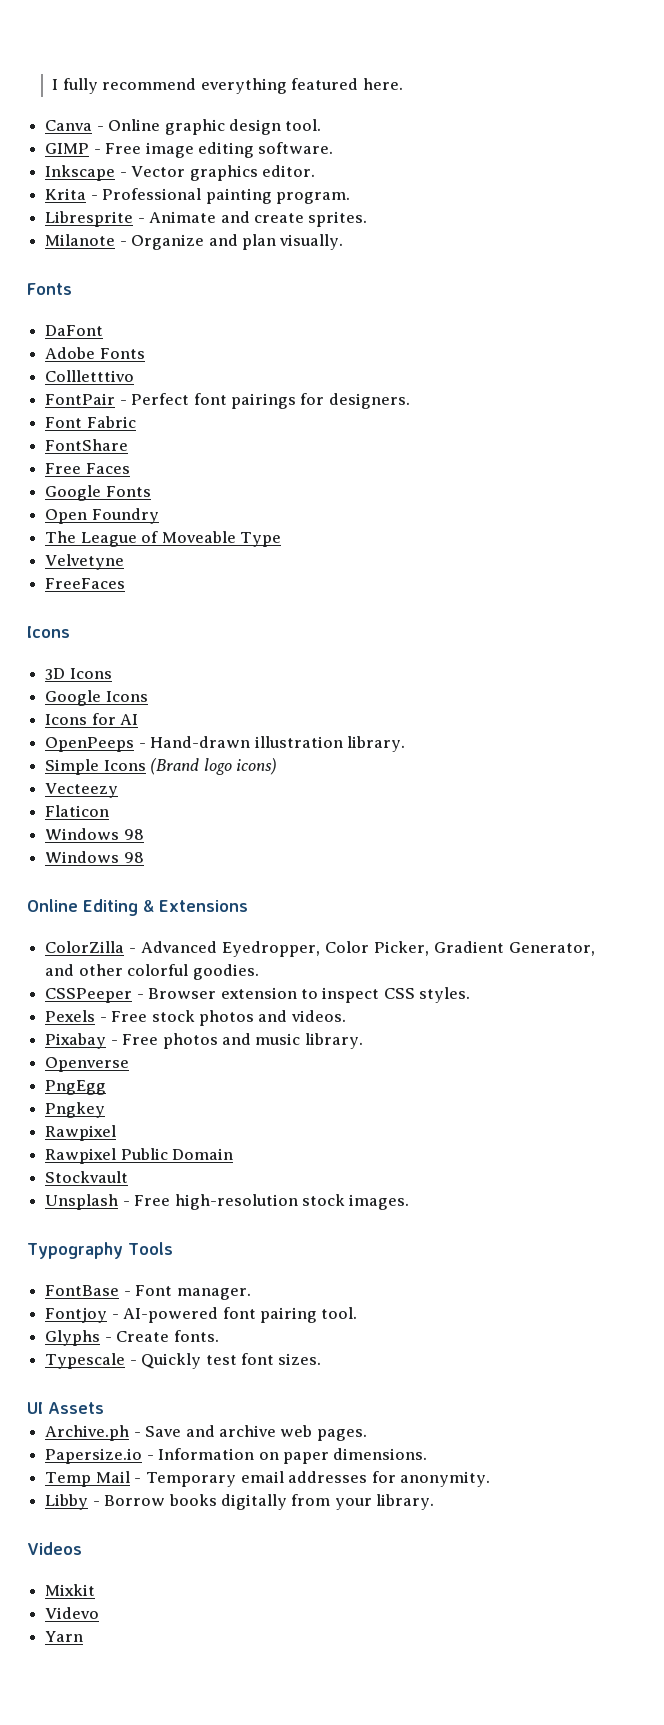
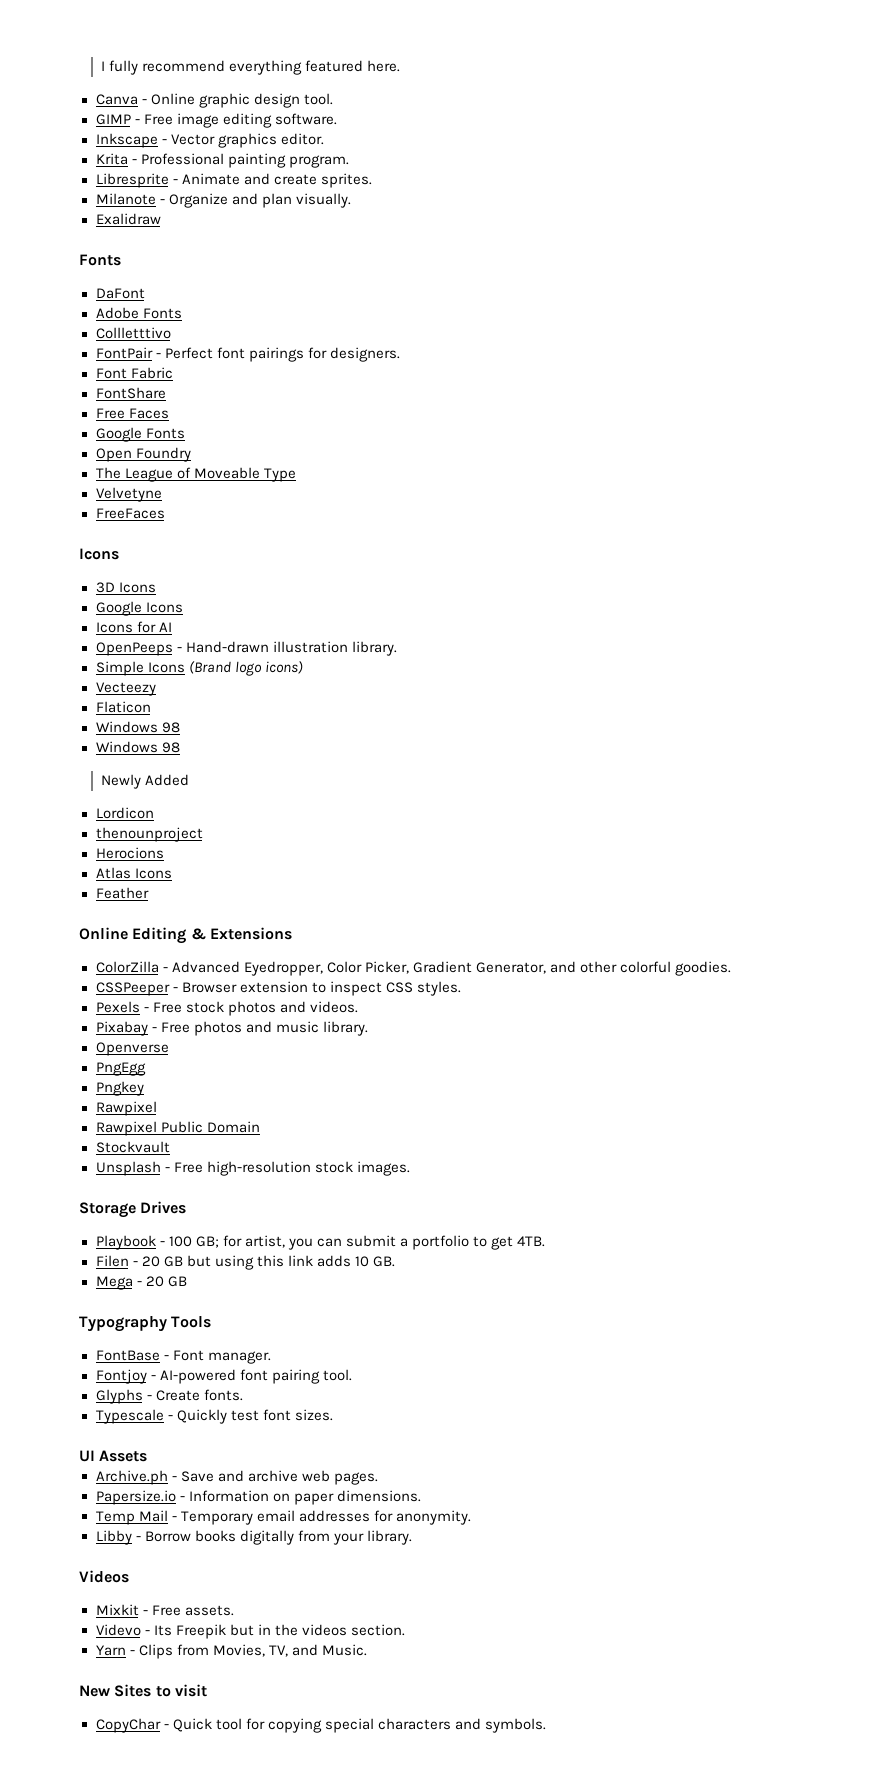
(344, 242) none -> [95,213,161,225] // Exalidraw
(144, 857) none -> [101,774,190,789] [95,807,154,819] [95,827,203,842] [95,847,164,859] [95,867,172,879] [95,887,149,899] // Newly Added // Lordicon // thenounproject // Herocions // Atlas Icons // Feather
(410, 1202) none -> [79,1201,187,1218] [95,1235,546,1250] [95,1255,396,1270] [95,1276,187,1290] // Storage Drives // Playbook - 100 GB; for artist, you can submit a portfolio to get 4TB. // Filen - 20 GB but using this link adds 10 GB. // Mega - 20 GB
[45,1607,100,1619] [45,1631,84,1642] // Videvo // Yarn -> [142,1605,234,1616] [95,1624,405,1639] [95,1644,367,1659] [79,1684,207,1697] [95,1718,546,1733] - Free assets. // Videvo - Its Freepik but in the videos section. // Yarn - Clips from Movies, TV, and Music. // New Sites to visit // CopyChar - Quick tool for copying special characters and symbols.

